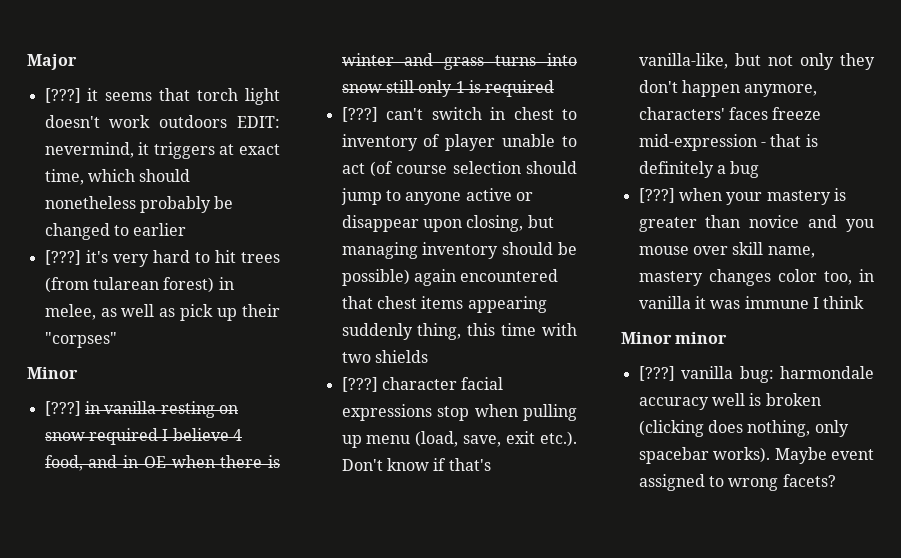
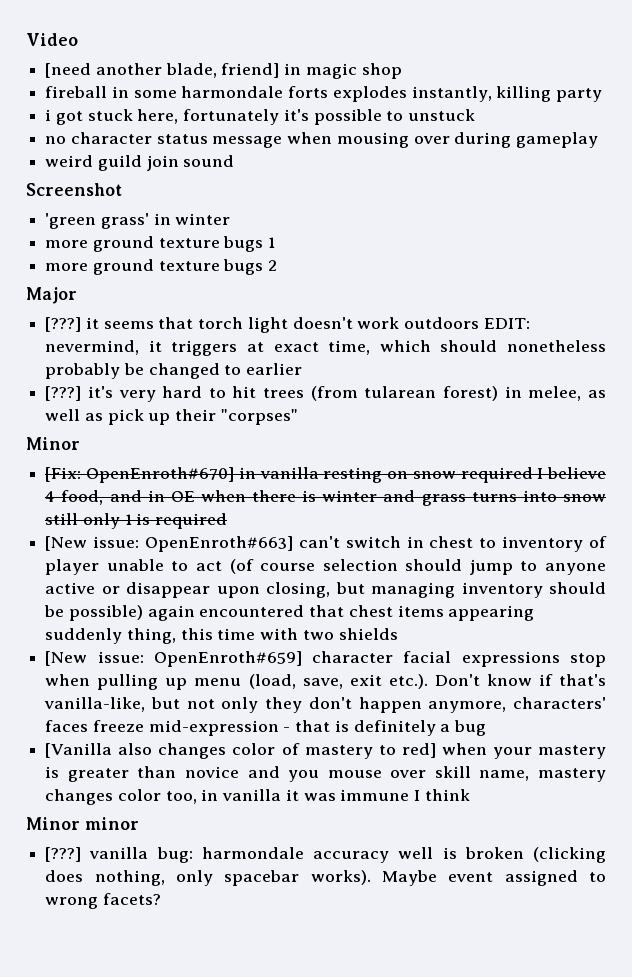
(27, 62) none -> [26,33,78,46] [45,63,402,79] [45,86,603,102] [45,109,476,125] [45,132,599,148] [45,155,235,171] [26,183,122,196] [45,213,231,229] [45,236,276,252] [45,259,278,275] Video // [need another blade, friend] in magic shop // fireball in some harmondale forts explodes instantly, killing party // i got stuck here, fortunately it's possible to unstuck // no character status message when mousing over during gameplay // weird guild join sound // Screenshot // 'green grass' in winter // more ground texture bugs 1 // more ground texture bugs 2 //
[44,401,81,416] [???] -> [45,467,234,483] [Fix: OpenEnroth#670]
[341,107,378,122] [???] -> [45,536,293,552] [New issue: OpenEnroth#663]
[341,377,378,392] [???] -> [45,651,302,667] [New issue: OpenEnroth#659]
[638,188,675,203] [???] -> [45,743,436,759] [Vanilla also changes color of mastery to red]

